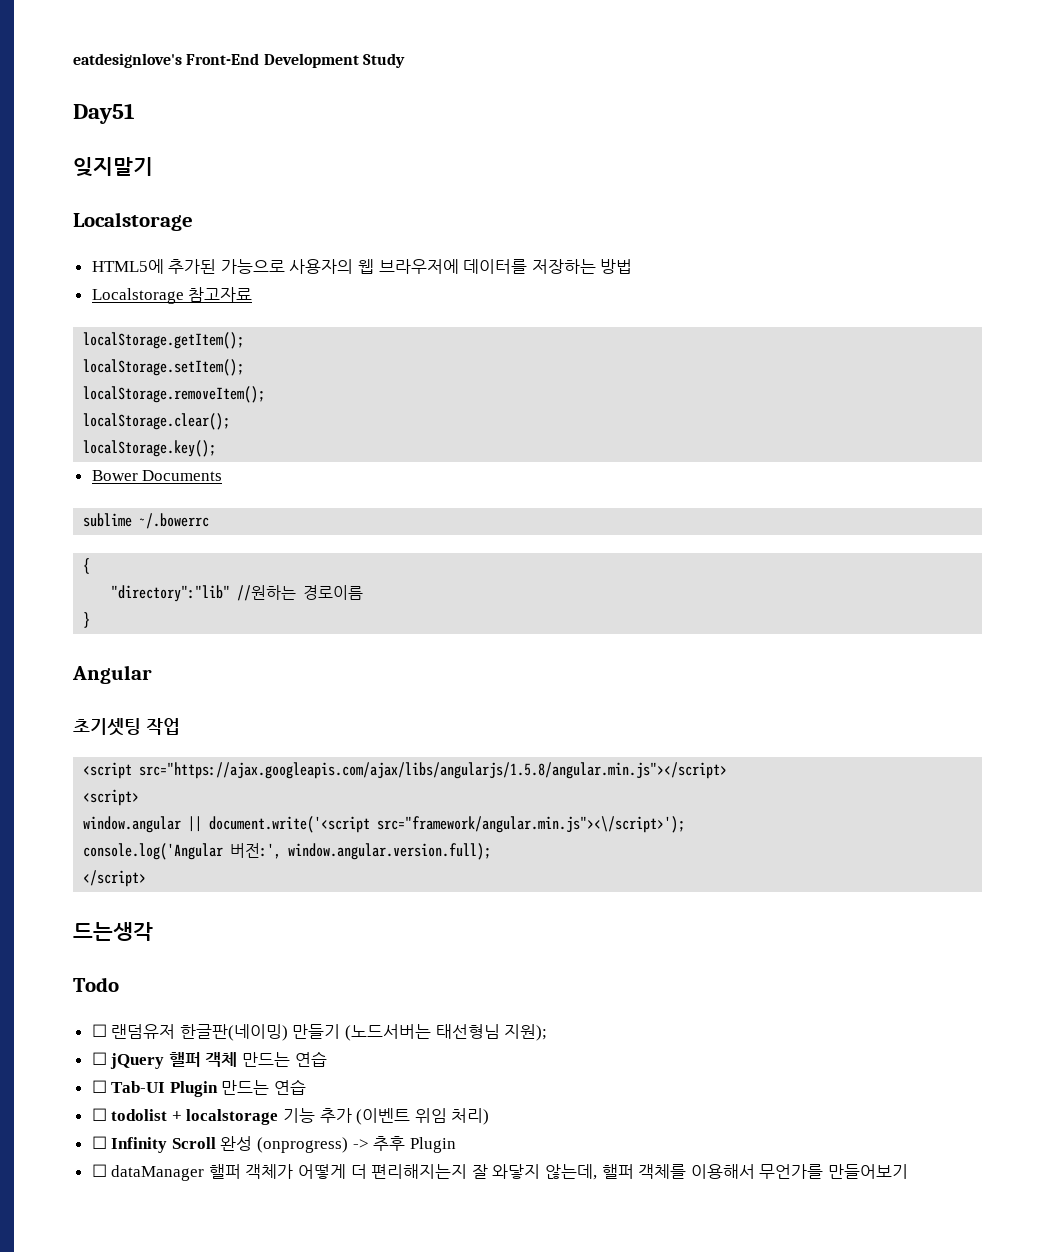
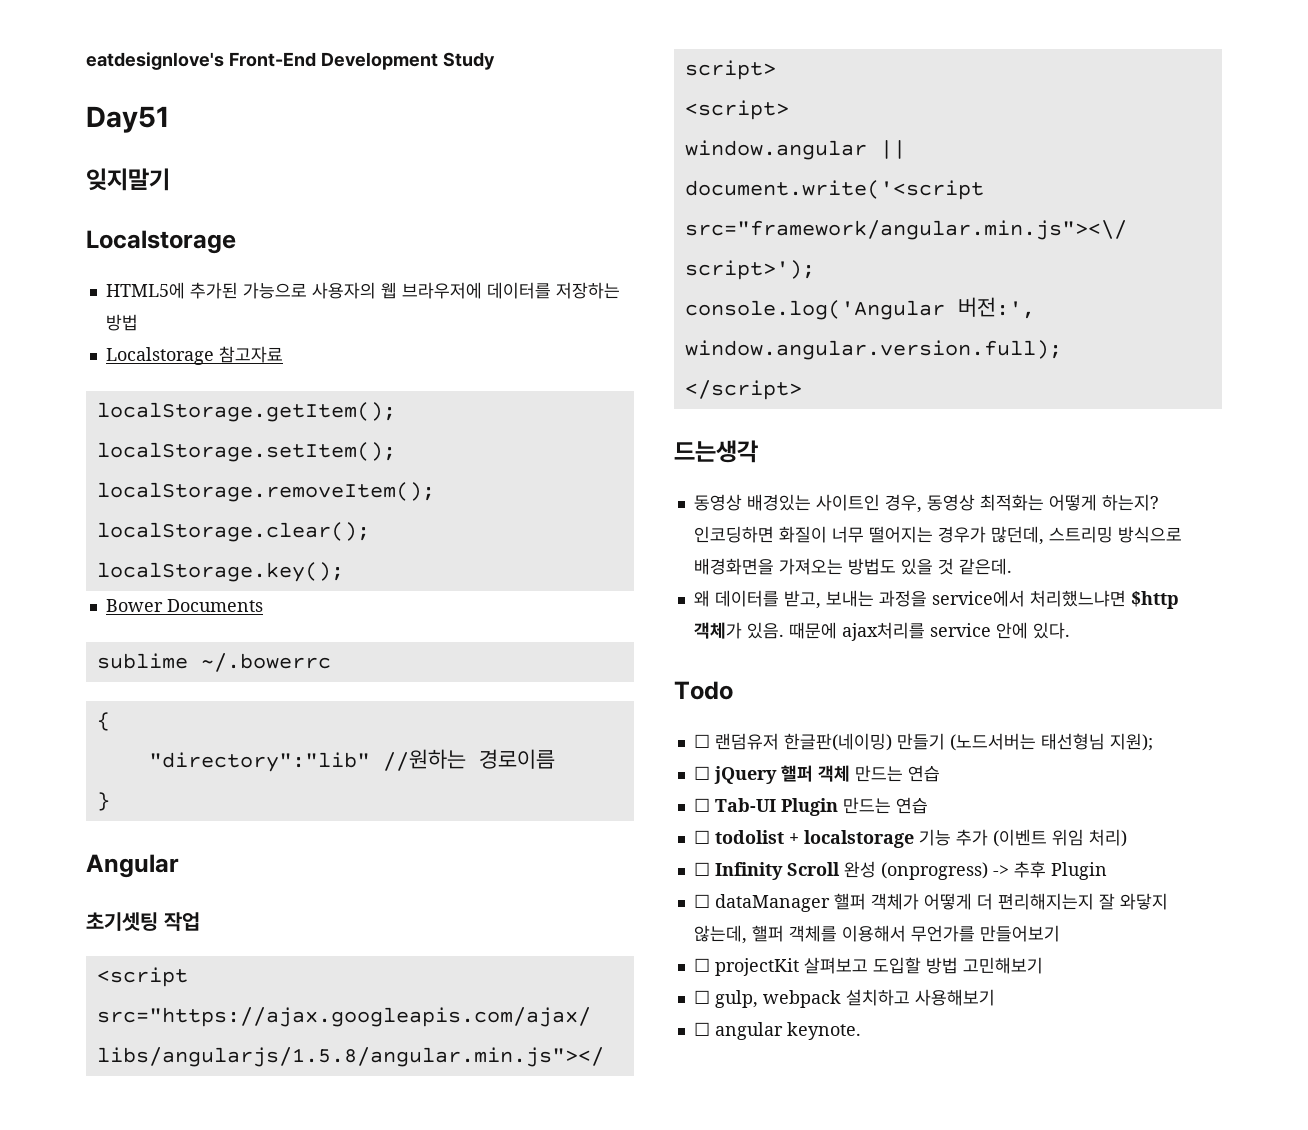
(153, 931) none -> [693,494,1159,513] [693,526,1182,545] [693,558,1012,575] [693,590,1179,609] [693,622,1070,641] // 동영상 배경있는 사이트인 경우, 동영상 최적화는 어떻게 하는지? 인코딩하면 화질이 너무 떨어지는 경우가 많던데, 스트리밍 방식으로 배경화면을 가져오는 방법도 있을 것 같은데. // 왜 데이터를 받고, 보내는 과정을 service에서 처리했느냐면 $http 객체가 있음. 때문에 ajax처리를 service 안에 있다.
(908, 1171) none -> [693,957,1043,976] [693,989,995,1008] [693,1022,861,1040] // ☐ projectKit 살펴보고 도입할 방법 고민해보기 // ☐ gulp, webpack 설치하고 사용해보기 // ☐ angular keynote.

